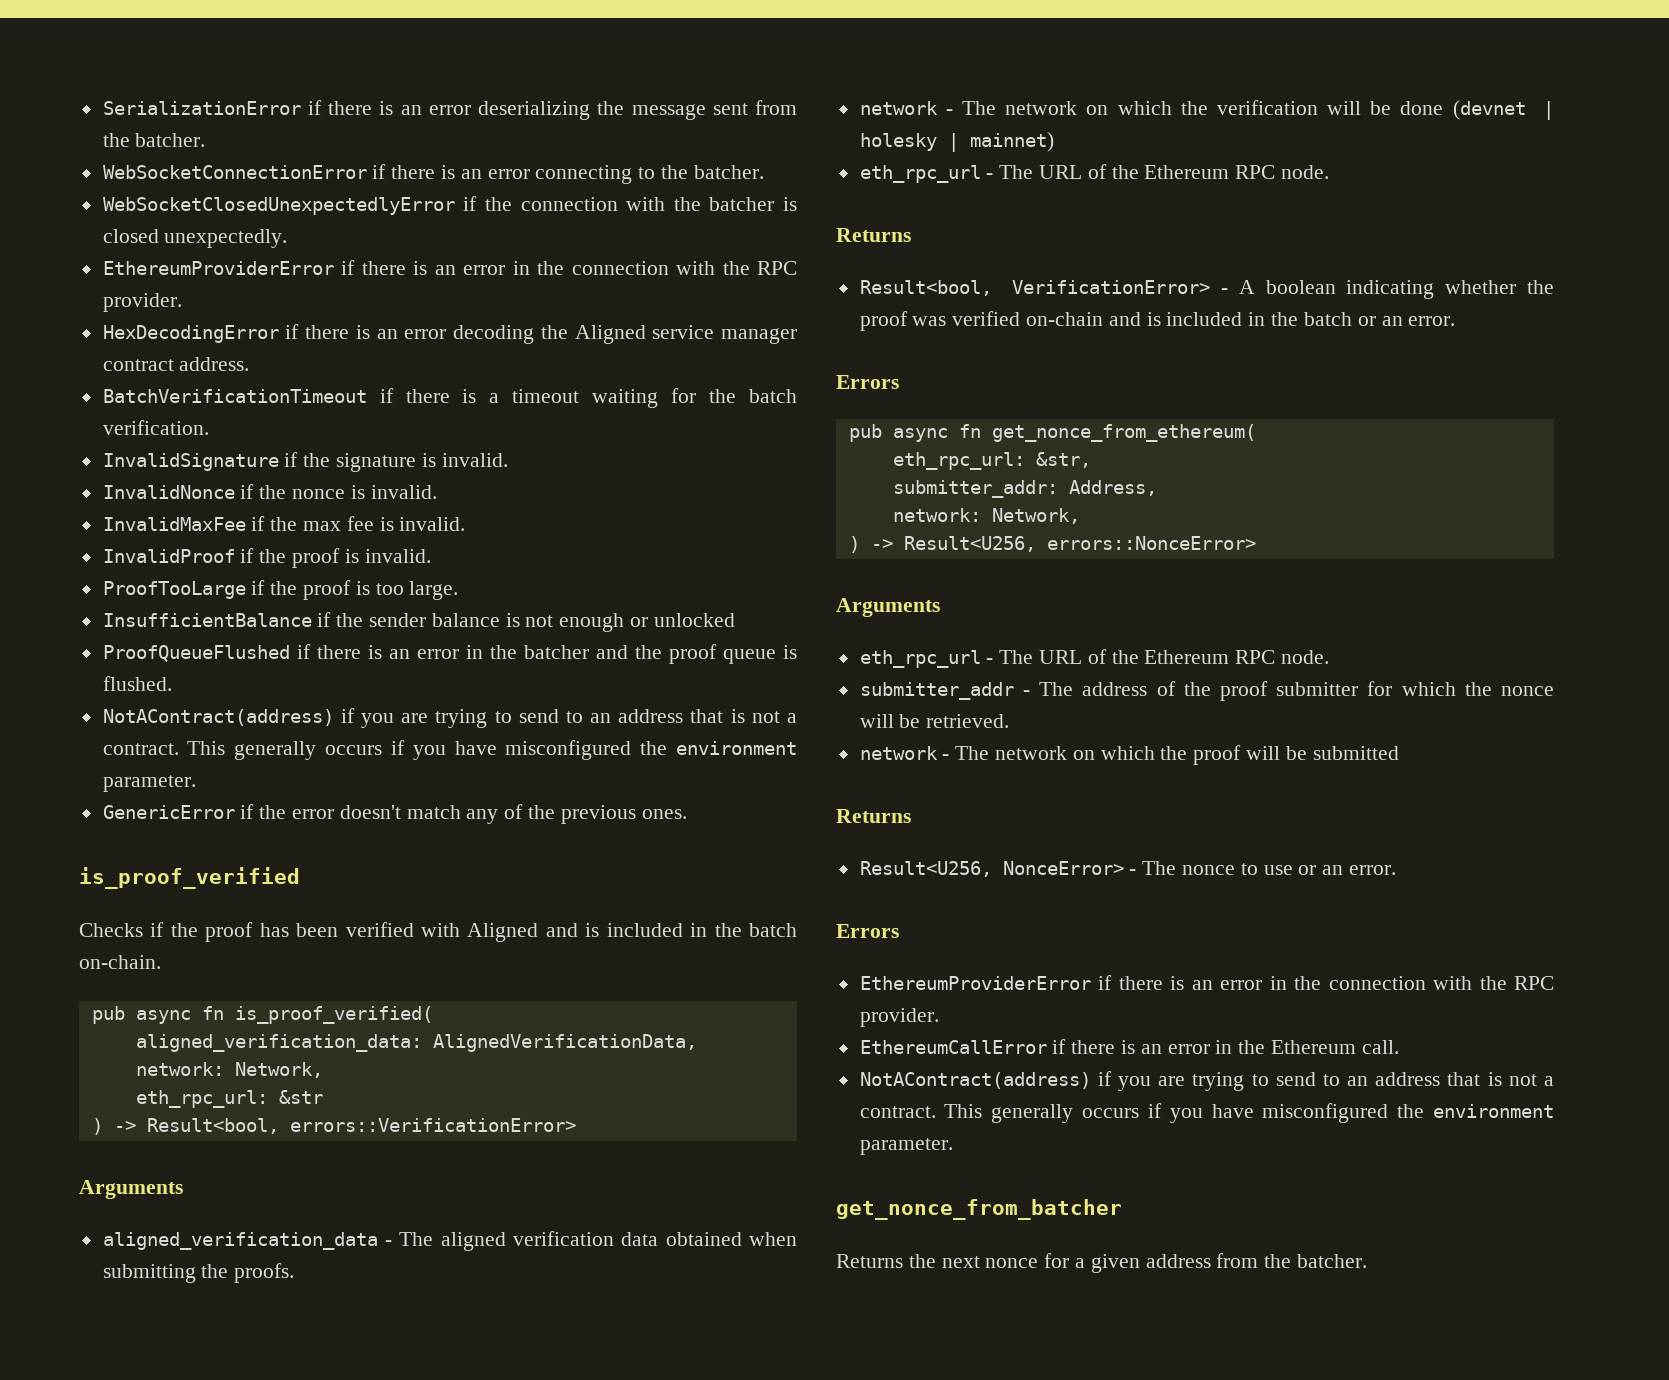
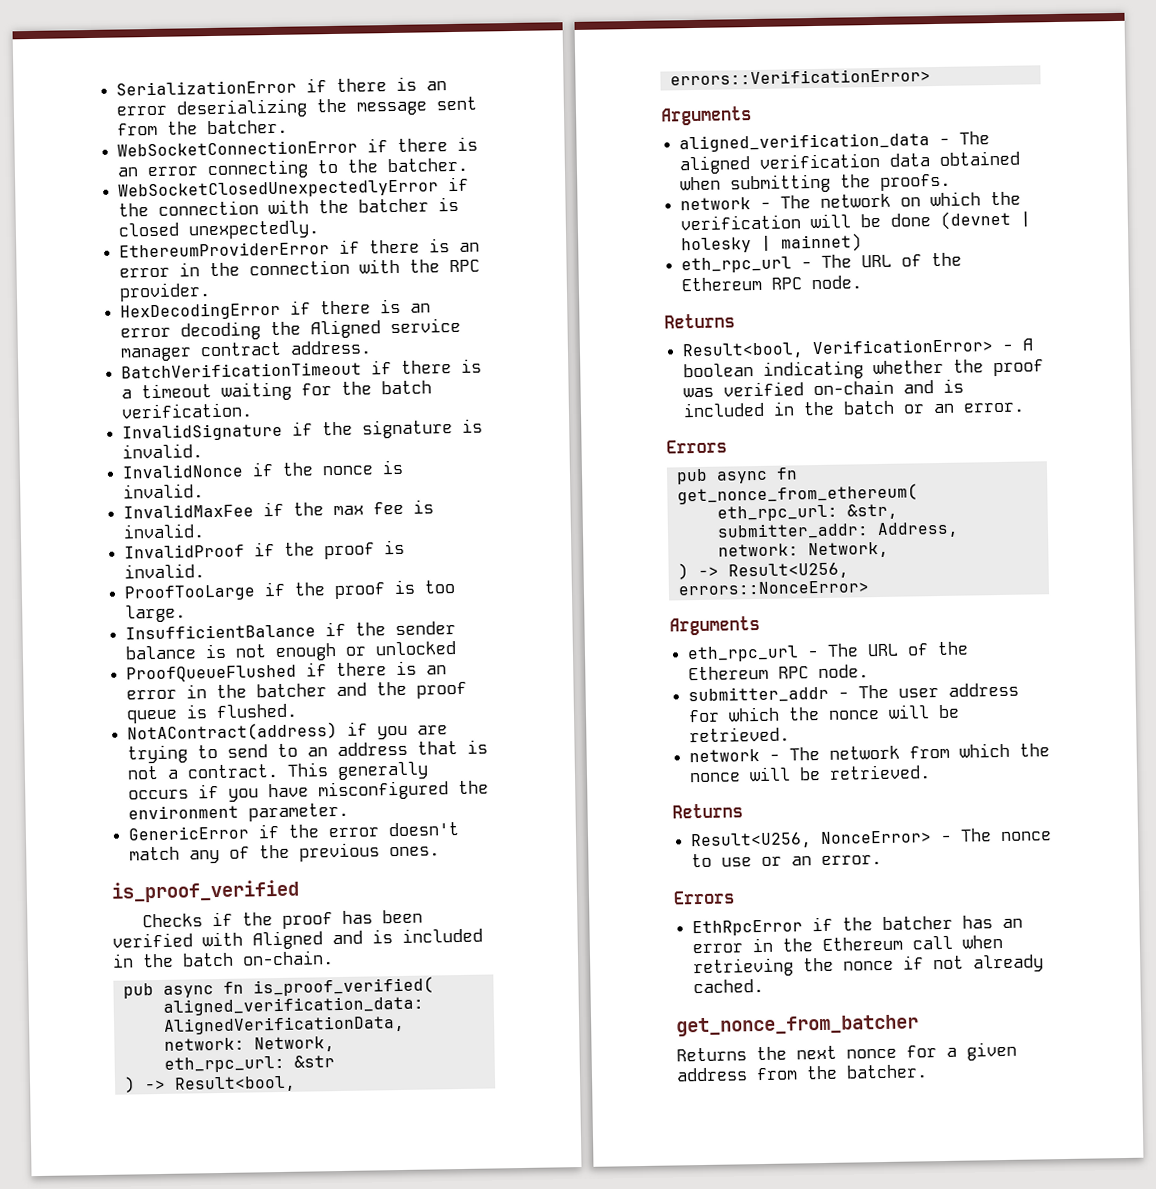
[1082,681,1359,701] address of the proof submitter -> [898,682,1020,698] user address
[1072,745,1399,765] on which the proof will be submitted -> [909,742,1051,759] [689,764,932,783] from which the nonce will be retrieved.
[859,975,1554,990] [859,1008,939,1027] [859,1039,1136,1054] EthereumProviderError if there is an error in the connection with the RPC provider. // EthereumCallError if there is -> [692,915,994,937] EthRpcError if the batcher has
[1361,1040,1399,1054] [859,1071,1554,1091] [859,1103,1554,1123] [859,1138,953,1155] call. // NotAContract(address) if you are trying to send to an address that is not a contract. This generally occurs if you have misconfigured the environment parameter. -> [912,934,1004,950] [693,954,1045,978] [693,978,765,994] call when retrieving the nonce if not already cached.

